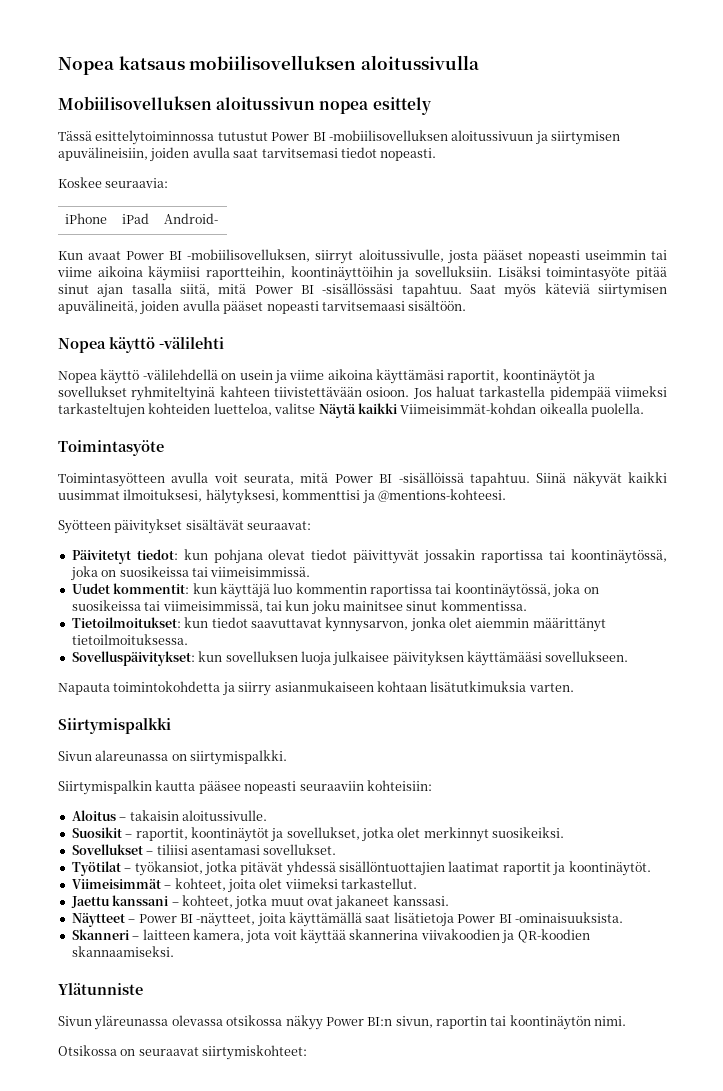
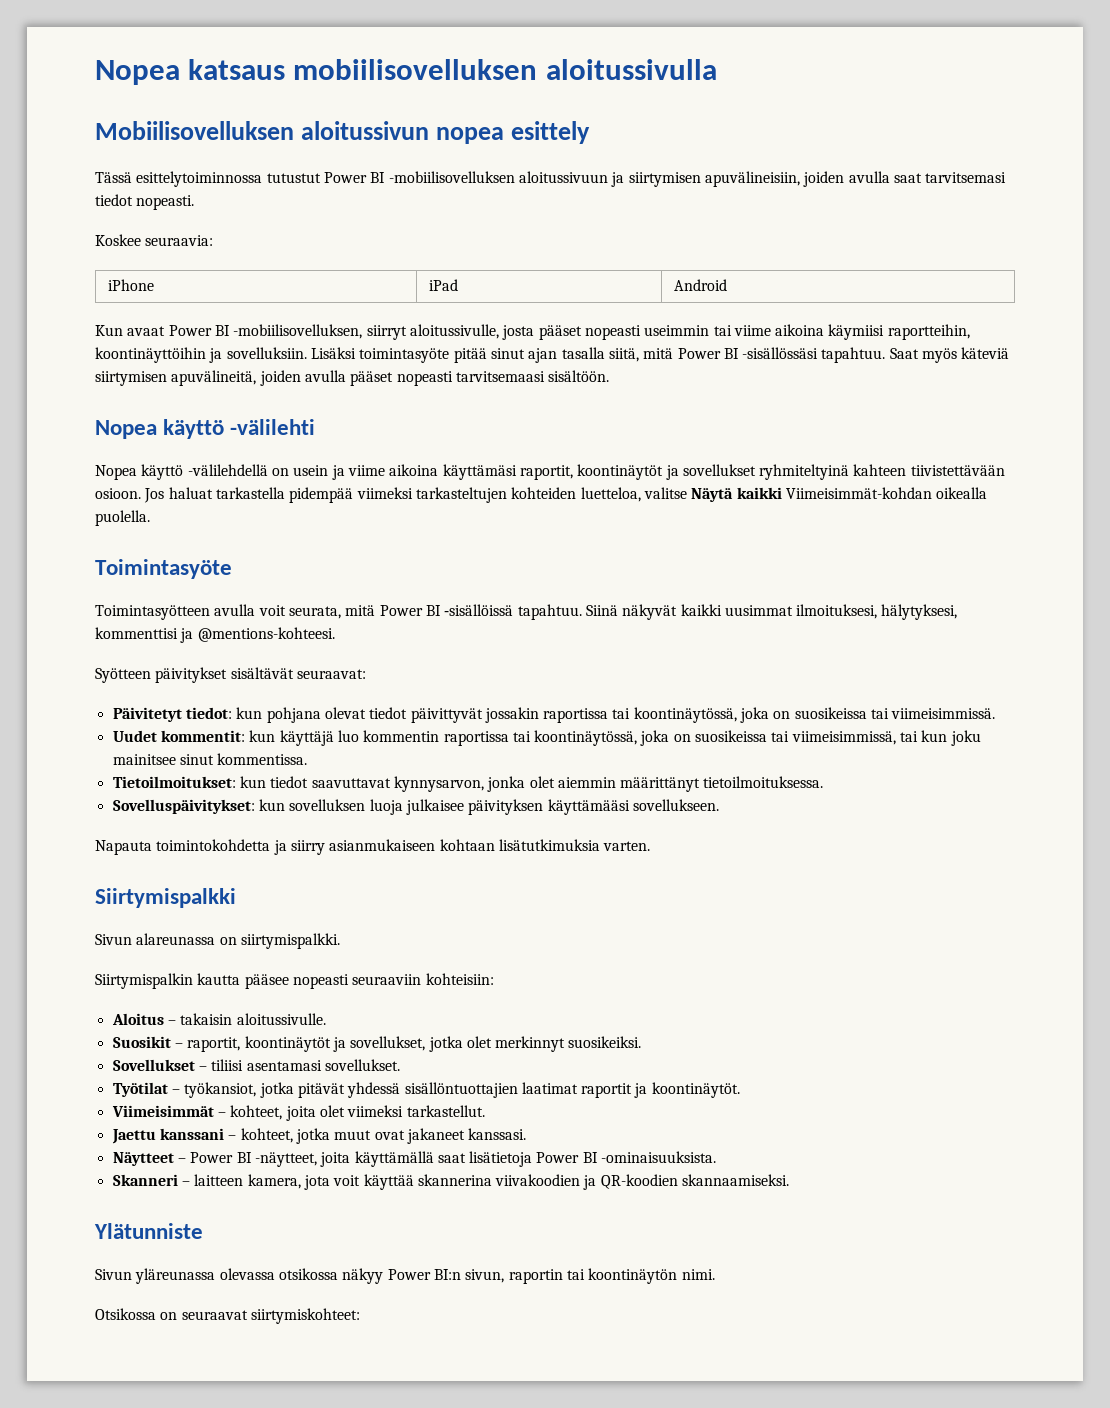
[164,213,219,224] Android- -> [673,279,727,291] Android

